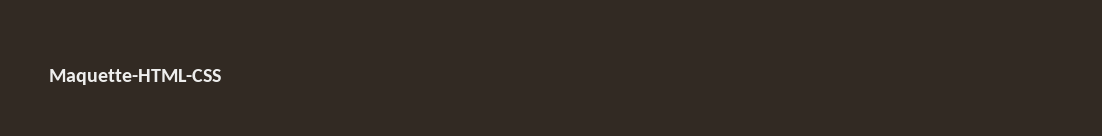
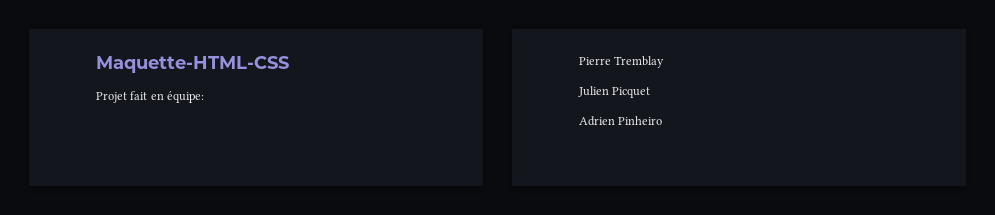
(221, 77) none -> [96,91,205,103] [579,56,665,68] [578,86,651,98] [579,116,663,126] // Projet fait en équipe: // Pierre Tremblay // Julien Picquet // Adrien Pinheiro

